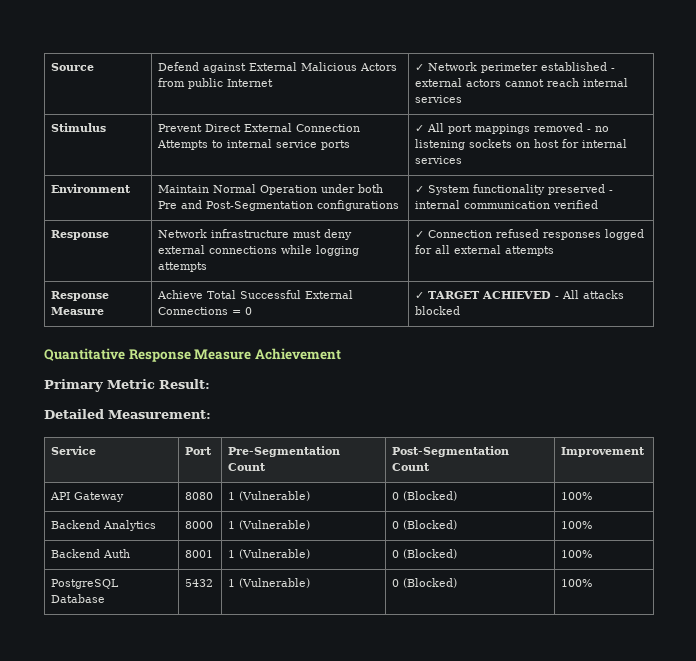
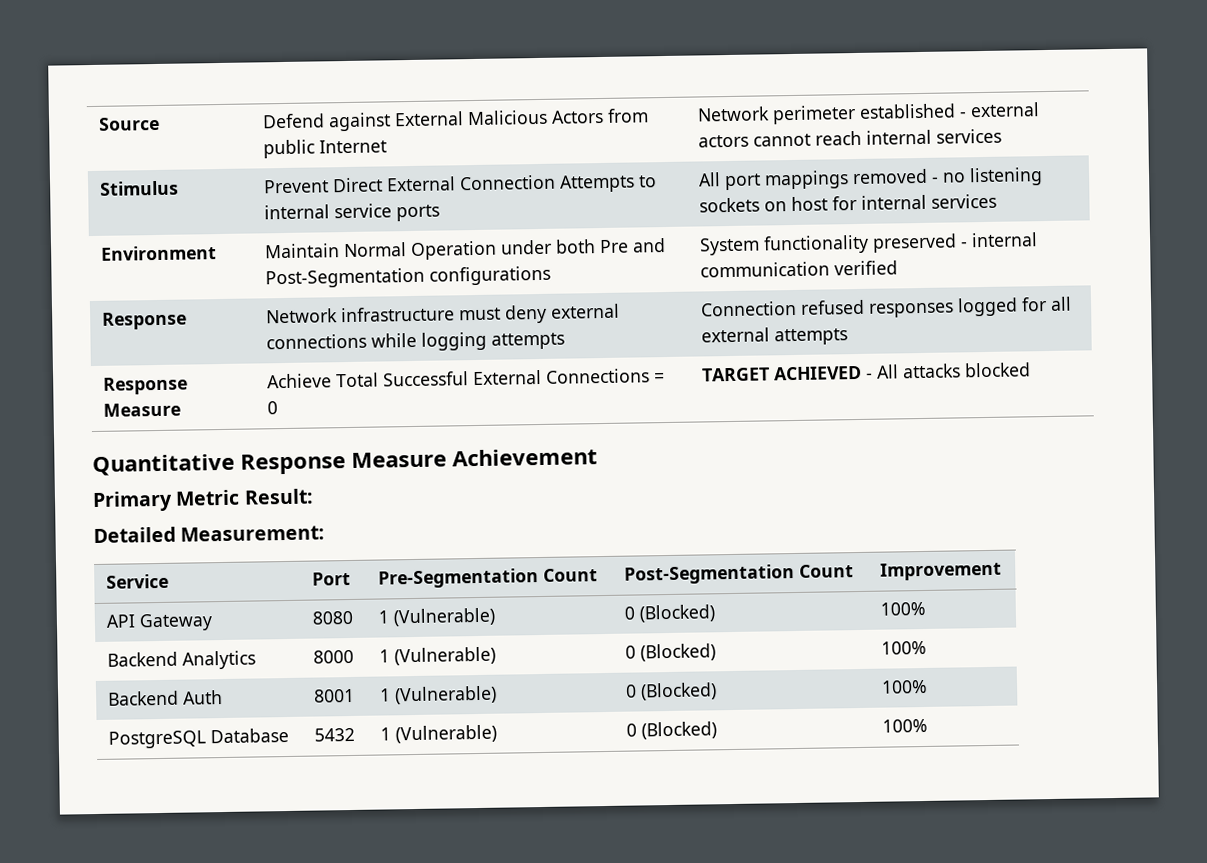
[415,64,425,71] ✓ -> (388, 146) none
[415,125,425,132] ✓ -> (441, 213) none
[415,186,425,193] ✓ -> (552, 275) none
[415,231,425,238] ✓ -> (566, 341) none
[415,292,425,299] ✓ -> (279, 408) none

